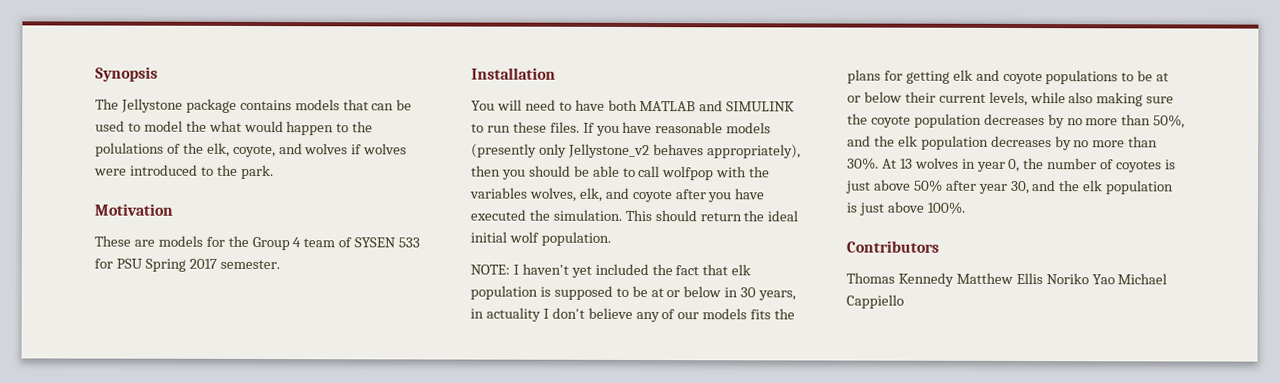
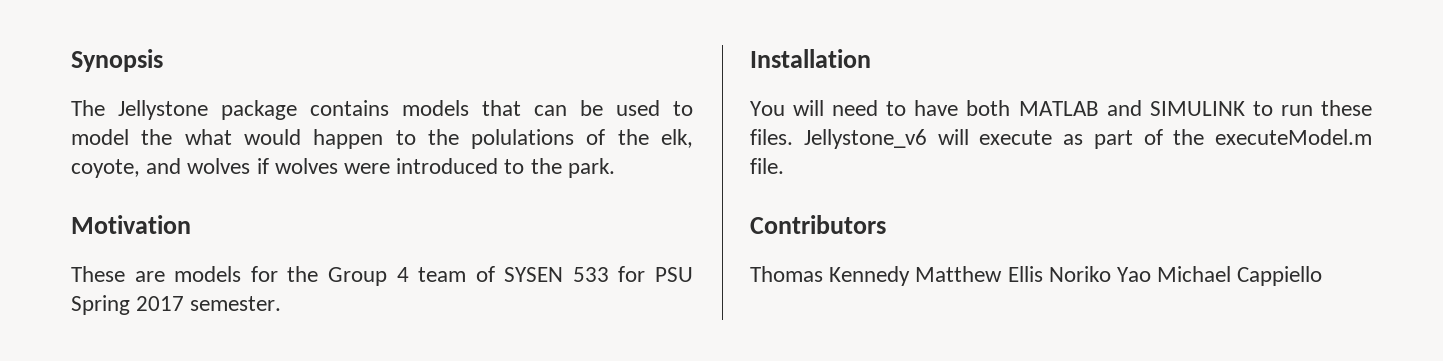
[582,121,772,136] [471,143,801,159] [471,165,771,181] [469,187,766,203] [470,209,799,222] [470,231,611,246] [470,263,752,278] [470,285,797,301] [470,307,796,323] [847,69,1170,85] [847,91,1175,107] [847,113,1186,129] [847,135,1159,151] [847,157,1177,173] [845,179,1175,195] [846,201,965,216] If you have reasonable models (presently only Jellystone_v2 behaves appropriately), then you should be able to call wolfpop with the variables wolves, elk, and coyote after you have executed the simulation. This should return the ideal initial wolf population. // NOTE: I haven't yet included the fact that elk population is supposed to be at or below in 30 years, in actuality I don't believe any of our models fits the plans for getting elk and coyote populations to be at or below their current levels, while also making sure the coyote population decreases by no more than 50%, and the elk population decreases by no more than 30%. At 13 wolves in year 0, the number of coyotes is just above 50% after year 30, and the elk population is just above 100%. -> [803,129,1372,149] [750,158,784,174] Jellystone_v6 will execute as part of the executeModel.m file.

